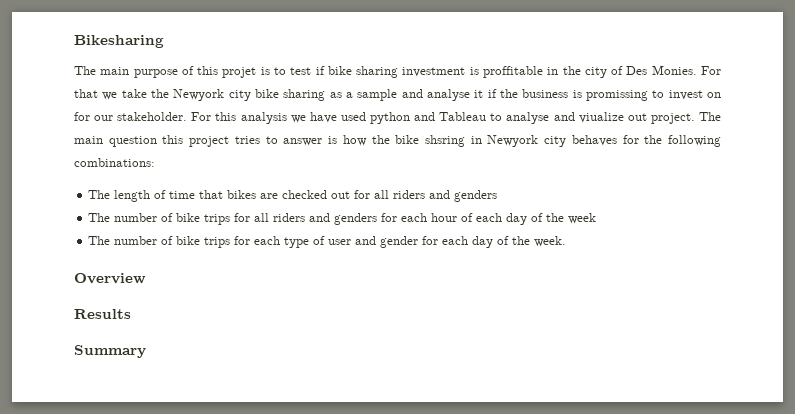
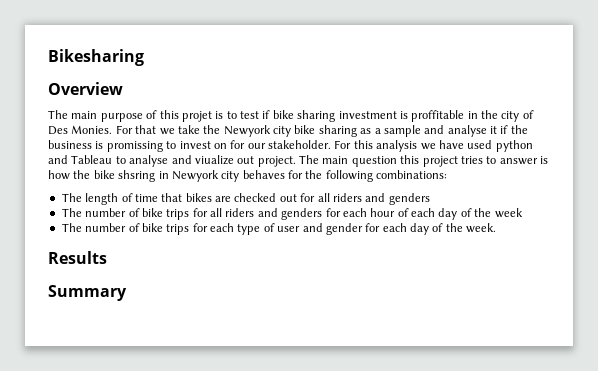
(164, 41) none -> [48,82,123,95] // Overview
[74,273,146,284] // Overview -> (497, 228) none

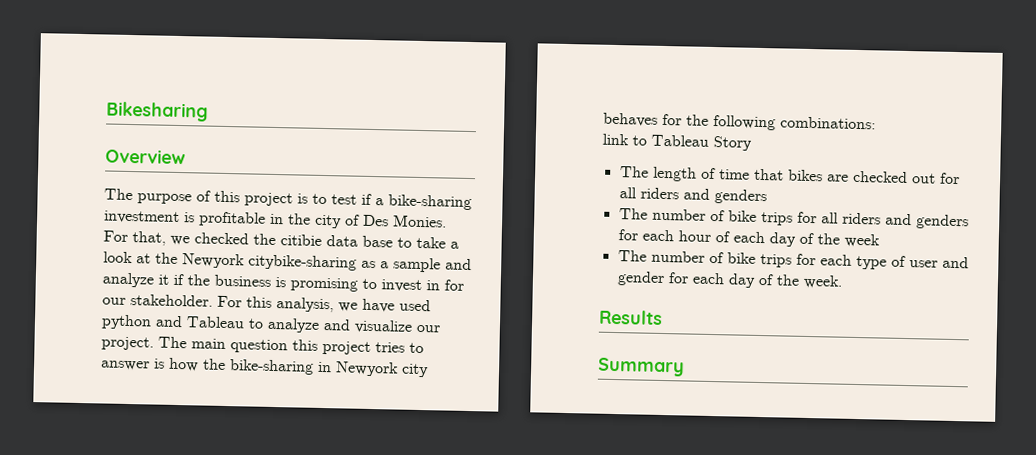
[71,111,98,119] main -> (133, 194) none
[181,111,212,122] projet -> [244,192,293,207] project
[272,110,336,122] bike sharing -> [375,194,472,211] a bike-sharing
[411,110,465,122] proffitable -> [198,211,266,227] profitable
[135,125,357,137] that we take the Newyork city bike sharing -> [132,231,459,249] [103,251,357,271] that, we checked the citibie data base to take a look at the Newyork citybike-sharing
[447,125,487,137] analyse -> [102,272,154,288] analyze
[106,141,163,152] promissing -> [290,277,358,292] promising
[213,143,227,149] on -> [426,280,440,291] in
[376,140,418,152] analysis -> [276,297,334,313] analysis,
[129,155,255,167] analyse and viualize out -> [267,317,440,334] analyze and visualize our
[93,170,156,182] bike shsring -> [229,359,314,375] bike-sharing
(448, 174) none -> [602,133,752,151] // link to Tableau Story

